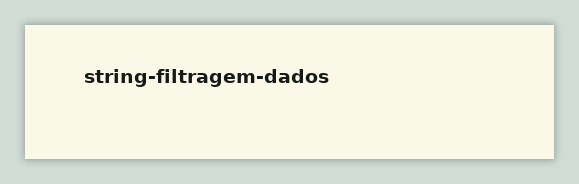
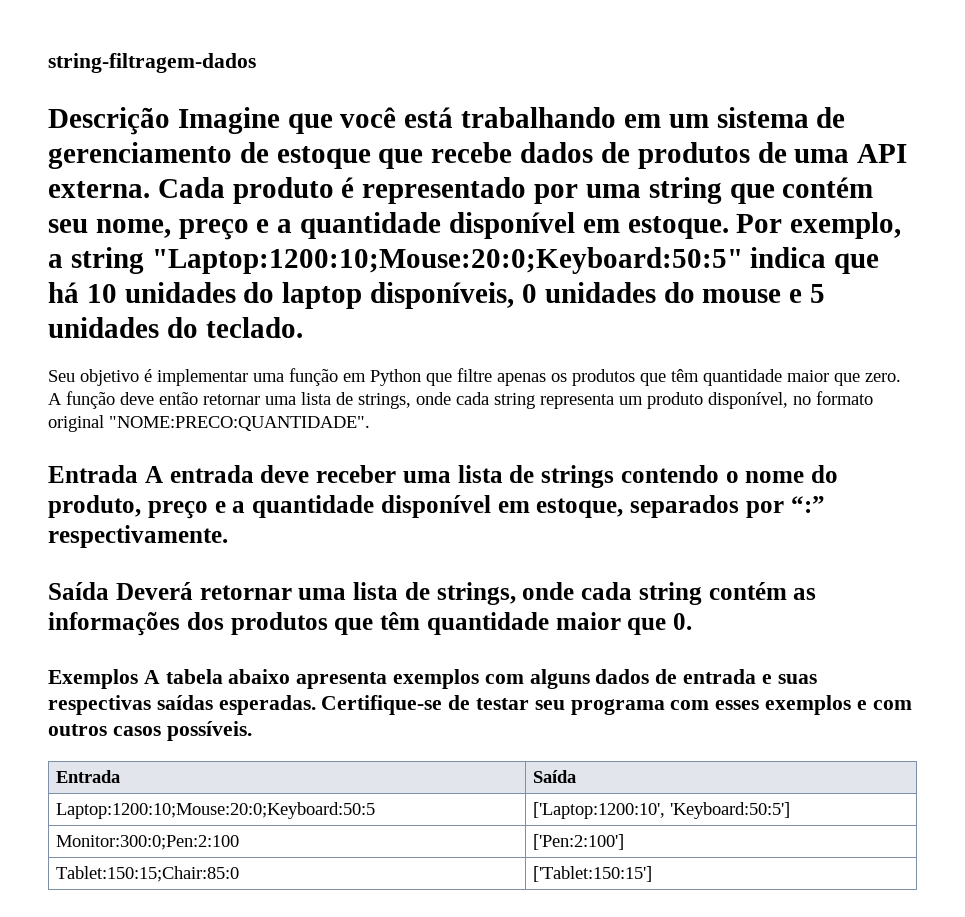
(329, 78) none -> [48,107,846,135] [48,142,908,169] [48,177,874,204] [48,212,902,240] [48,247,880,274] [48,282,826,309] [48,317,303,338] [48,368,901,386] [48,391,873,409] [48,415,370,432] [48,465,838,488] [48,495,825,519] [48,525,228,548] [48,582,817,605] [48,612,692,636] [48,669,817,689] [48,695,912,715] [48,721,252,741] [55,770,120,783] [532,770,576,783] [55,802,375,819] [532,802,790,819] [55,835,239,850] [532,834,624,850] [55,866,239,882] [532,866,652,882] // Descrição Imagine que você está trabalhando em um sistema de gerenciamento de estoque que recebe dados de produtos de uma API externa. Cada produto é representado por uma string que contém seu nome, preço e a quantidade disponível em estoque. Por exemplo, a string "Laptop:1200:10;Mouse:20:0;Keyboard:50:5" indica que há 10 unidades do laptop disponíveis, 0 unidades do mouse e 5 unidades do teclado. // Seu objetivo é implementar uma função em Python que filtre apenas os produtos que têm quantidade maior que zero. A função deve então retornar uma lista de strings, onde cada string representa um produto disponível, no formato original "NOME:PRECO:QUANTIDADE". // Entrada A entrada deve receber uma lista de strings contendo o nome do produto, preço e a quantidade disponível em estoque, separados por “:” respectivamente. // Saída Deverá retornar uma lista de strings, onde cada string contém as informações dos produtos que têm quantidade maior que 0. // Exemplos A tabela abaixo apresenta exemplos com alguns dados de entrada e suas respectivas saídas esperadas. Certifique-se de testar seu programa com esses exemplos e com outros casos possíveis. // Entrada | Saída // Laptop:1200:10;Mouse:20:0;Keyboard:50:5 | ['Laptop:1200:10', 'Keyboard:50:5'] // Monitor:300:0;Pen:2:100 | ['Pen:2:100'] // Tablet:150:15;Chair:85:0 | ['Tablet:150:15']

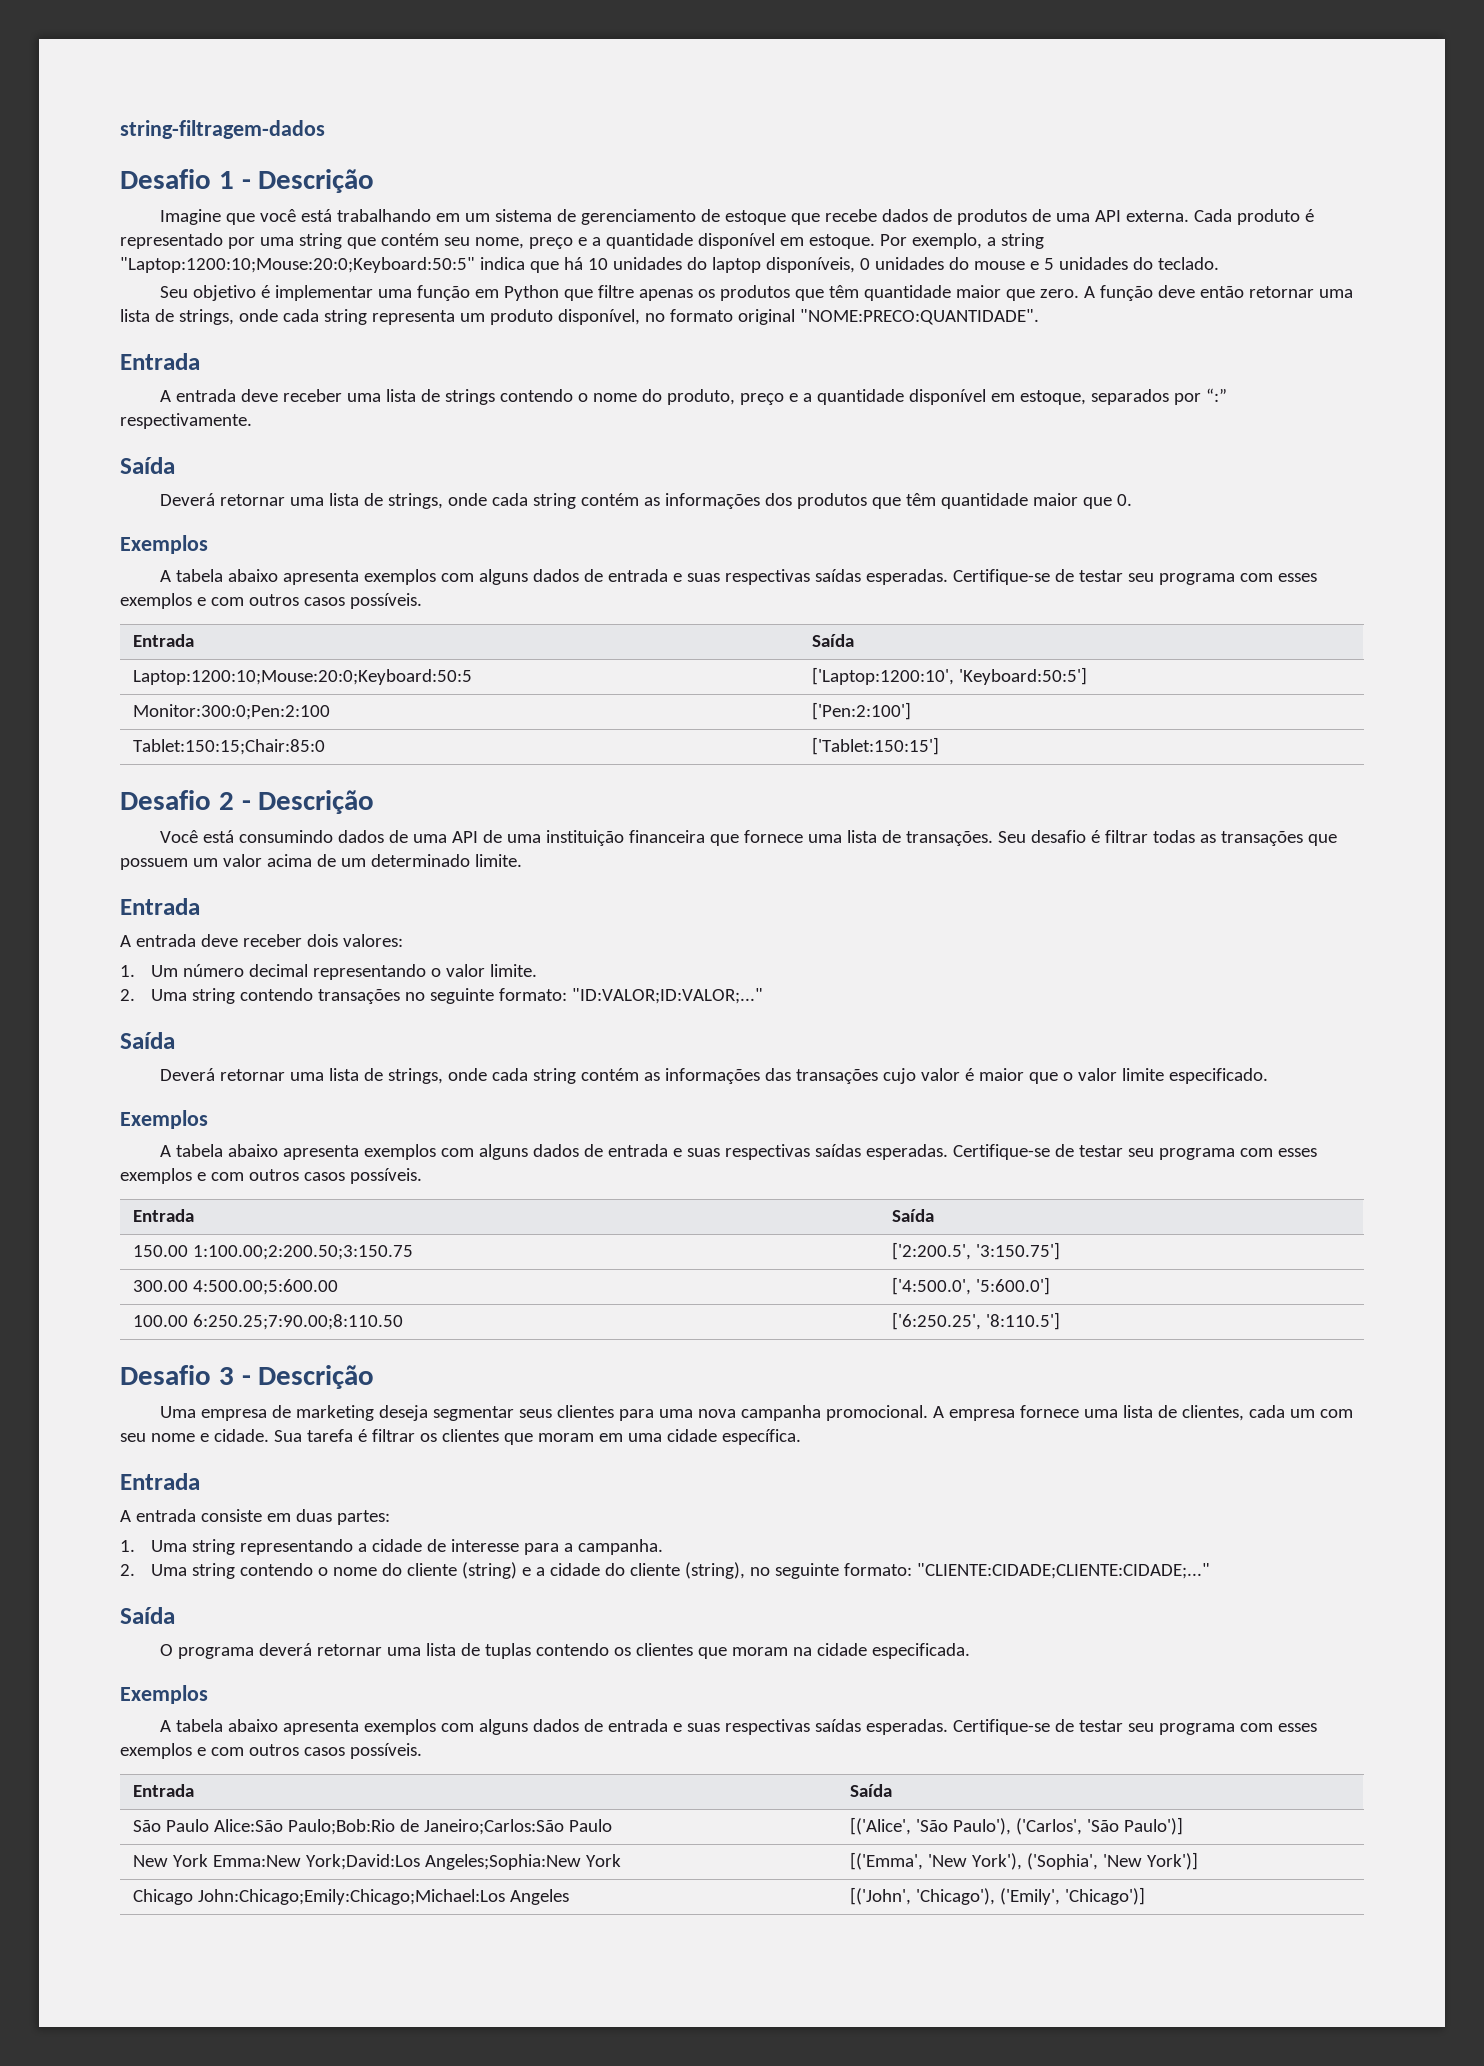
[48,107,170,135] Descrição -> [120,169,375,193] Desafio 1 - Descrição //
(138, 474) none -> (200, 361) //
(109, 591) none -> (175, 465) //
(138, 679) none -> (208, 544) //
(652, 874) none -> [120,790,375,814] [160,830,1338,846] [120,854,522,870] [120,898,200,915] [120,934,403,947] [120,964,538,980] [120,988,764,1004] [120,1032,175,1049] [160,1068,1269,1084] [120,1110,208,1129] [160,1144,1318,1160] [120,1168,422,1184] [133,1209,195,1222] [892,1209,935,1222] [133,1245,414,1260] [892,1242,1061,1260] [133,1279,339,1295] [892,1277,1051,1295] [133,1314,404,1330] [892,1312,1061,1330] [120,1365,375,1389] [160,1405,1354,1421] [120,1429,801,1445] [120,1473,200,1490] [120,1509,390,1525] [120,1539,664,1555] [120,1562,1211,1579] [120,1607,175,1624] [160,1643,971,1659] [120,1685,208,1704] [160,1719,1318,1735] [120,1743,422,1759] [133,1784,195,1797] [850,1784,893,1797] [133,1819,613,1835] [850,1817,1184,1835] [133,1854,622,1870] [850,1852,1199,1870] [133,1889,570,1905] [850,1887,1146,1905] // Desafio 2 - Descrição // Você está consumindo dados de uma API de uma instituição financeira que fornece uma lista de transações. Seu desafio é filtrar todas as transações que possuem um valor acima de um determinado limite. // Entrada // A entrada deve receber dois valores: // 1. Um número decimal representando o valor limite. // 2. Uma string contendo transações no seguinte formato: "ID:VALOR;ID:VALOR;..." // Saída // Deverá retornar uma lista de strings, onde cada string contém as informações das transações cujo valor é maior que o valor limite especificado. // Exemplos // A tabela abaixo apresenta exemplos com alguns dados de entrada e suas respectivas saídas esperadas. Certifique-se de testar seu programa com esses exemplos e com outros casos possíveis. // Entrada | Saída // 150.00 1:100.00;2:200.50;3:150.75 | ['2:200.5', '3:150.75'] // 300.00 4:500.00;5:600.00 | ['4:500.0', '5:600.0'] // 100.00 6:250.25;7:90.00;8:110.50 | ['6:250.25', '8:110.5'] // Desafio 3 - Descrição // Uma empresa de marketing deseja segmentar seus clientes para uma nova campanha promocional. A empresa fornece uma lista de clientes, cada um com seu nome e cidade. Sua tarefa é filtrar os clientes que moram em uma cidade específica. // Entrada // A entrada consiste em duas partes: // 1. Uma string representando a cidade de interesse para a campanha. // 2. Uma string contendo o nome do cliente (string) e a cidade do cliente (string), no seguinte formato: "CLIENTE:CIDADE;CLIENTE:CIDADE;..." // Saída // O programa deverá retornar uma lista de tuplas contendo os clientes que moram na cidade especificada. // Exemplos // A tabela abaixo apresenta exemplos com alguns dados de entrada e suas respectivas saídas esperadas. Certifique-se de testar seu programa com esses exemplos e com outros casos possíveis. // Entrada | Saída // São Paulo Alice:São Paulo;Bob:Rio de Janeiro;Carlos:São Paulo | [('Alice', 'São Paulo'), ('Carlos', 'São Paulo')] // New York Emma:New York;David:Los Angeles;Sophia:New York | [('Emma', 'New York'), ('Sophia', 'New York')] // Chicago John:Chicago;Emily:Chicago;Michael:Los Angeles | [('John', 'Chicago'), ('Emily', 'Chicago')]

